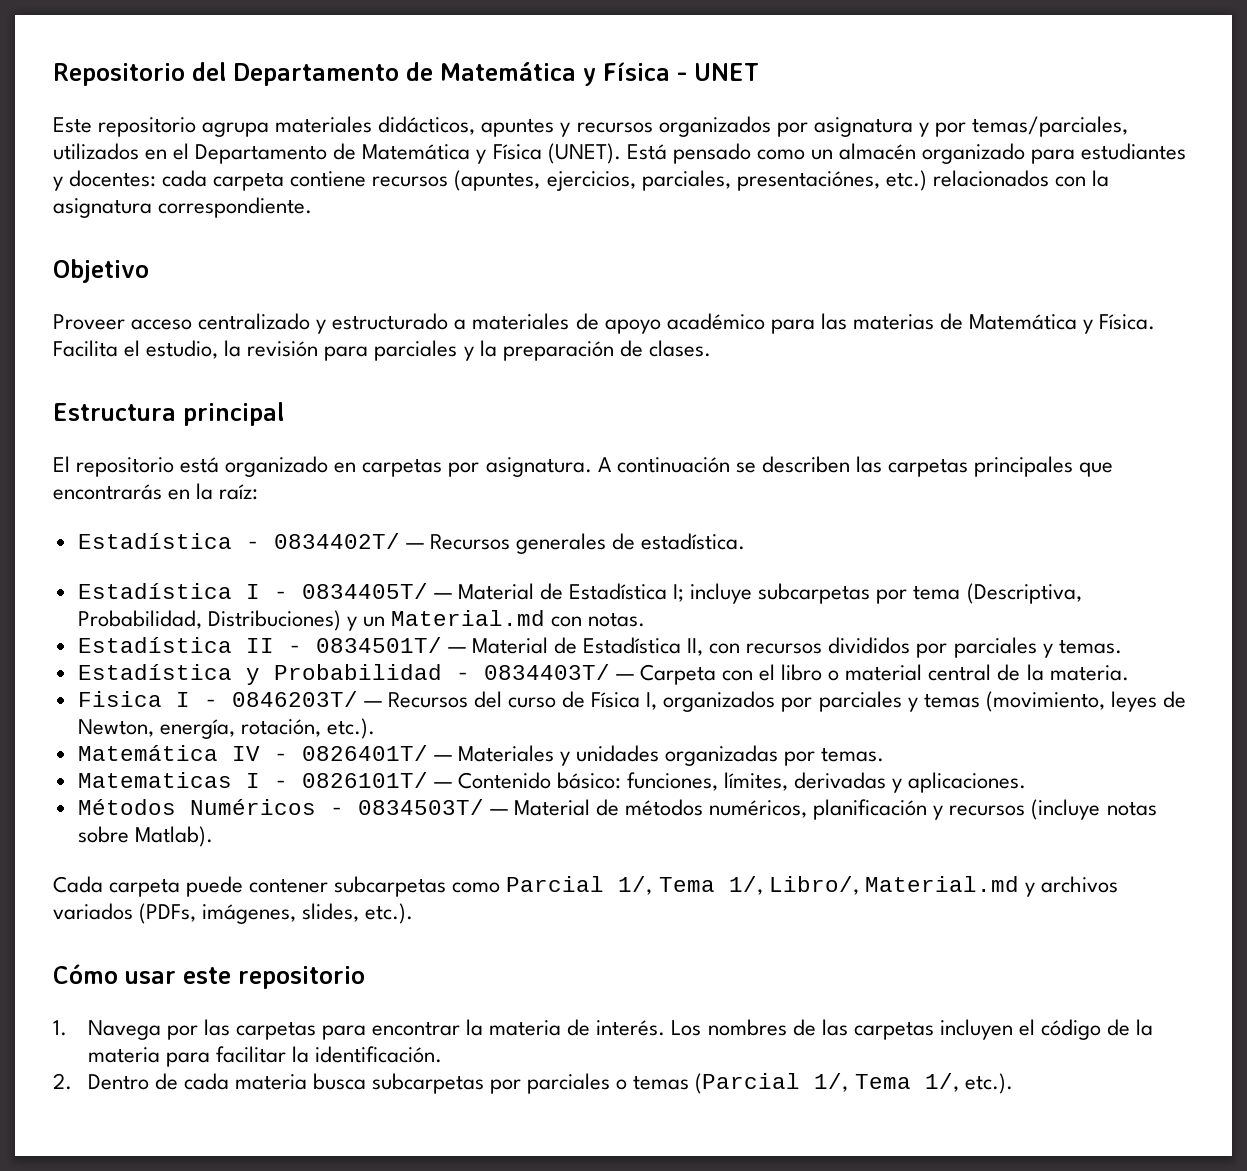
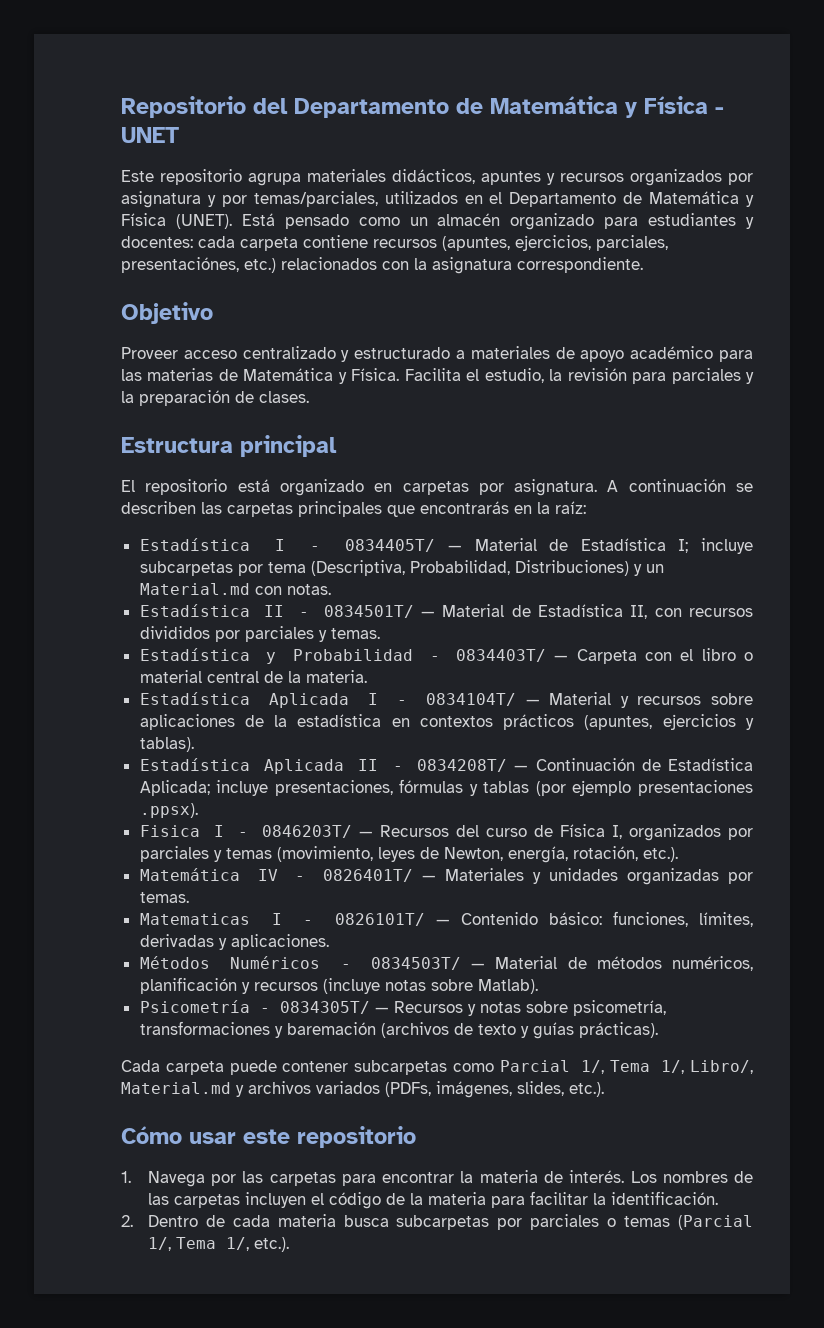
[77,533,746,554] // Estadística - 0834402T/ — Recursos generales de estadística. -> (586, 507) none
(1129, 673) none -> [139,692,753,708] [139,714,754,730] [139,737,194,752] [139,758,753,774] [139,779,754,796] [139,803,198,818] // Estadística Aplicada I - 0834104T/ — Material y recursos sobre aplicaciones de la estadística en contextos prácticos (apuntes, ejercicios y tablas). // Estadística Aplicada II - 0834208T/ — Continuación de Estadística Aplicada; incluye presentaciones, fórmulas y tablas (por ejemplo presentaciones .ppsx).
(213, 836) none -> [139,1000,666,1016] [139,1021,658,1039] // Psicometría - 0834305T/ — Recursos y notas sobre psicometría, transformaciones y baremación (archivos de texto y guías prácticas).

